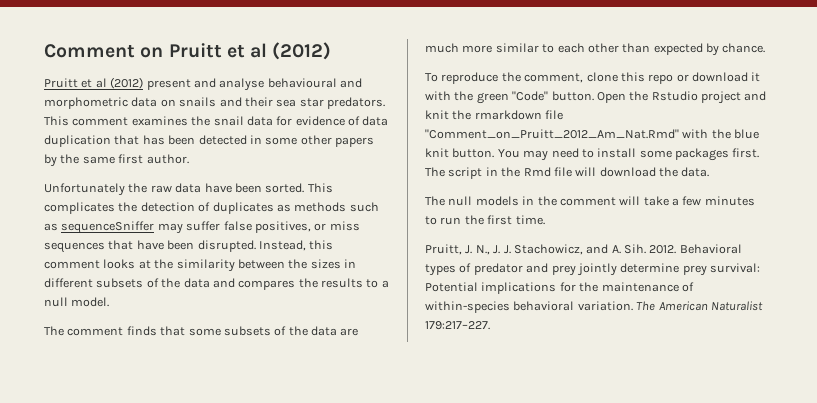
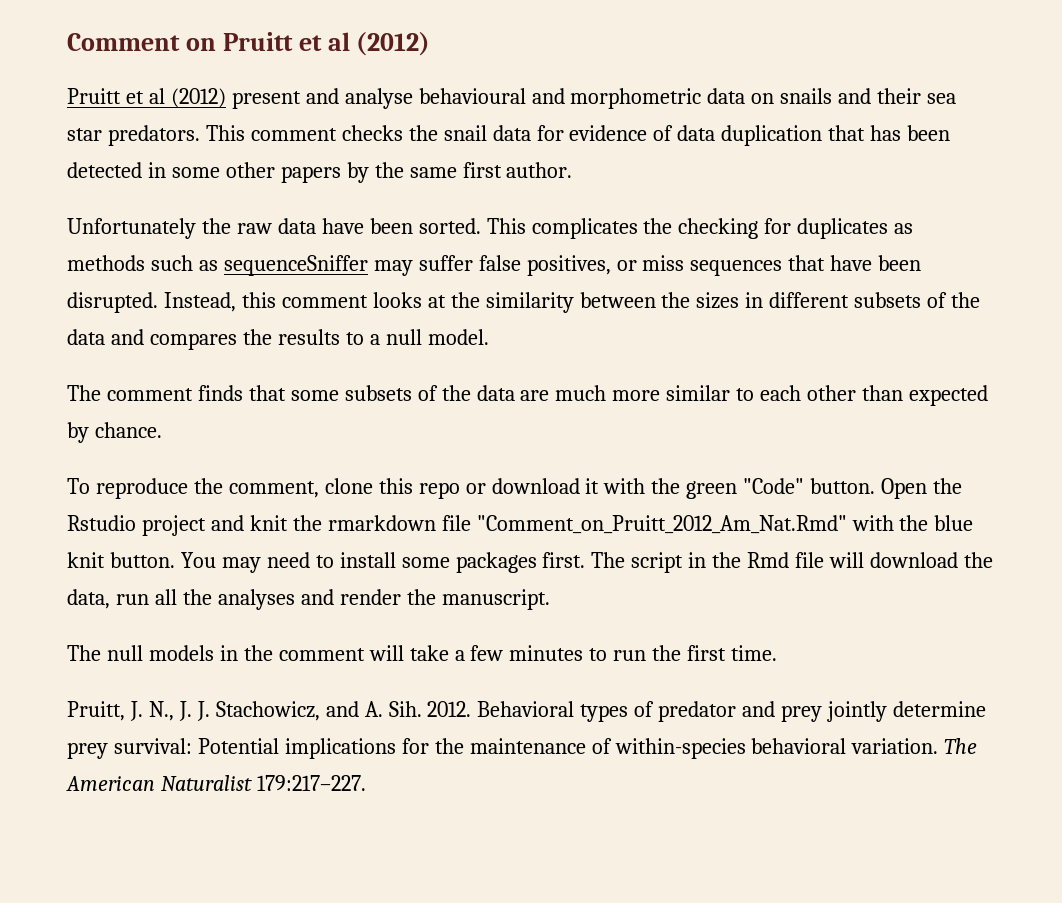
[131,116,188,126] examines -> [341,125,403,141] checks
[140,202,211,212] detection of -> [678,218,792,239] checking for
[681,167,710,177] data. -> [67,589,550,610] data, run all the analyses and render the manuscript.

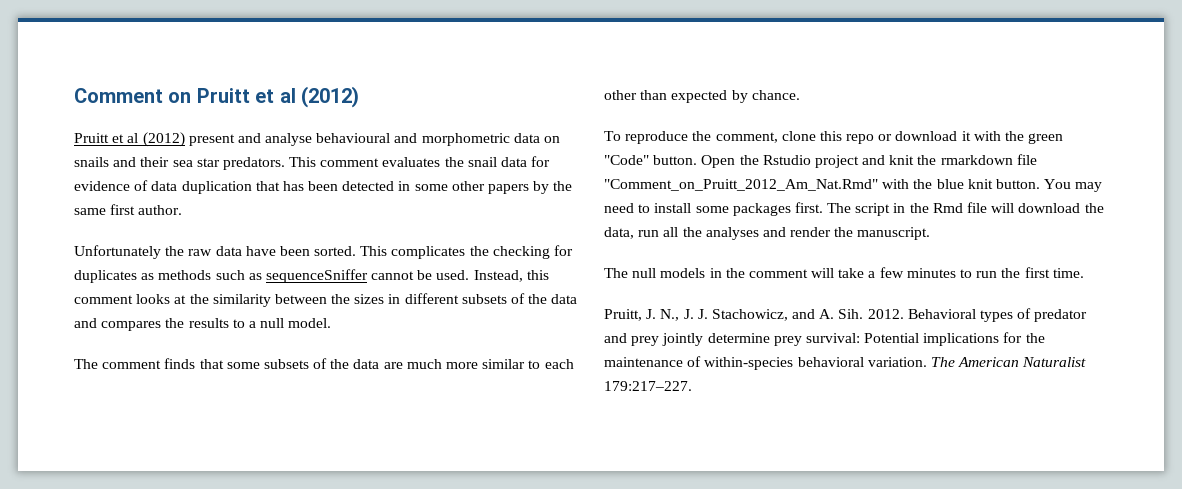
[341,125,403,141] checks -> [382,157,441,167] evaluates
[373,255,922,276] [67,292,158,313] may suffer false positives, or miss sequences that have been disrupted. -> [371,270,470,280] cannot be used.

